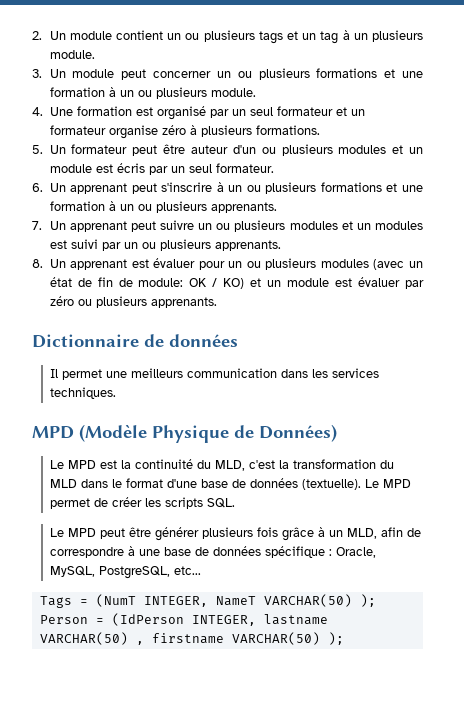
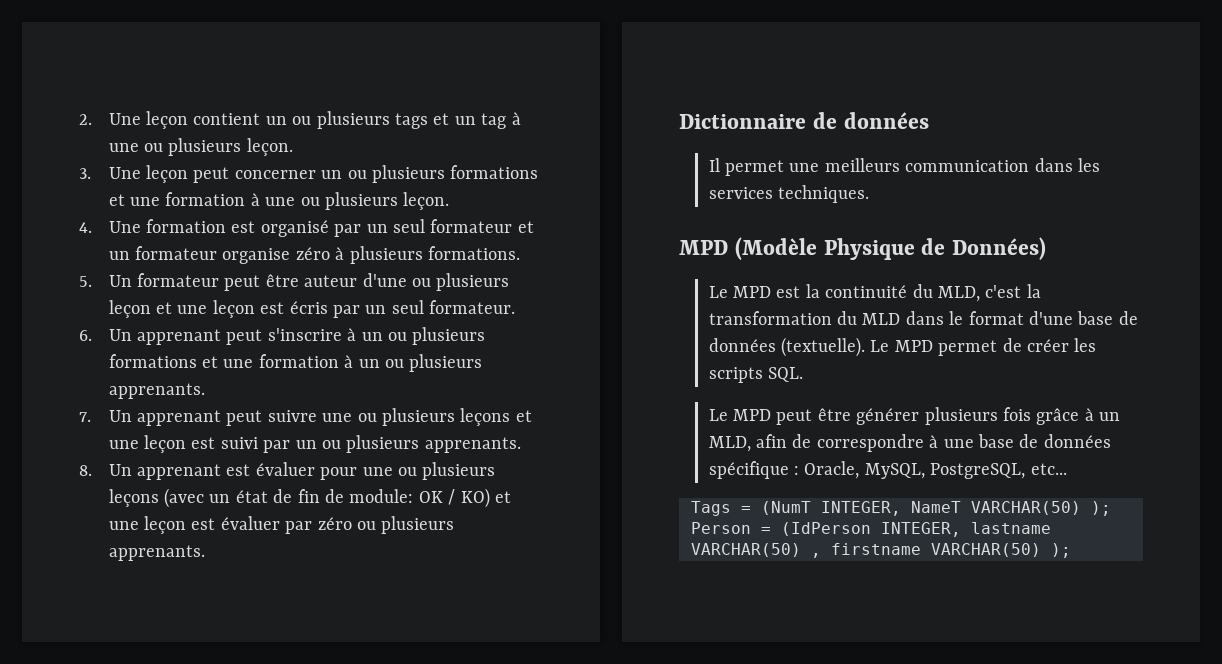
[49,31,112,40] Un module -> [108,111,189,129] Une leçon
[353,30,423,42] [49,50,95,59] un plusieurs module. -> [108,138,293,156] une ou plusieurs leçon.
[49,69,115,78] Un module -> [108,165,189,183] Une leçon
[119,87,256,99] un ou plusieurs module. -> [265,192,450,210] une ou plusieurs leçon.
[232,144,423,156] [49,164,92,173] d'un ou plusieurs modules et un module -> [362,273,510,291] [108,300,255,318] d'une ou plusieurs leçon et une leçon
[198,220,424,232] un ou plusieurs modules et un modules -> [322,408,532,426] [108,435,187,453] une ou plusieurs leçons et une leçon
[228,258,369,270] un ou plusieurs modules -> [362,462,496,480] [108,489,159,507] une ou plusieurs leçons
[267,278,330,287] un module -> [108,516,187,534] une leçon

